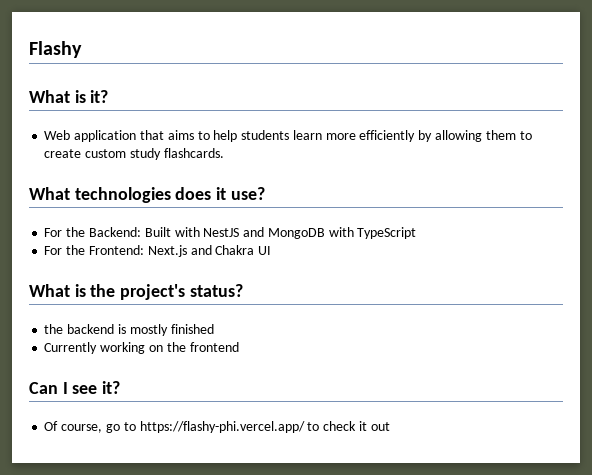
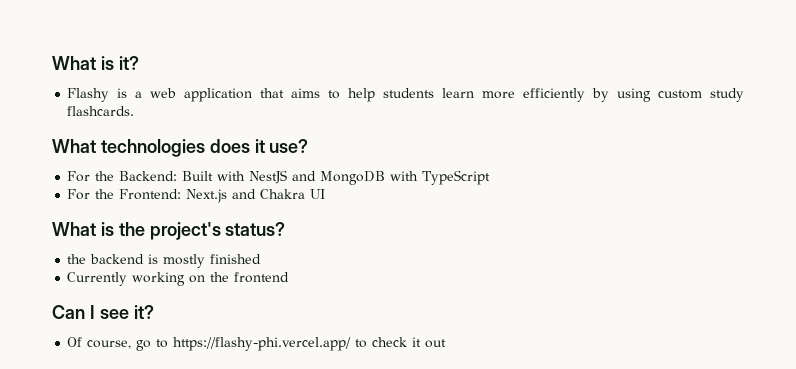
[29,41,82,58] Flashy // -> (52, 63) none
[44,130,71,140] Web -> [67,88,177,102] Flashy is a web
[434,130,532,142] [44,149,82,158] allowing them to create -> [617,88,652,102] using

